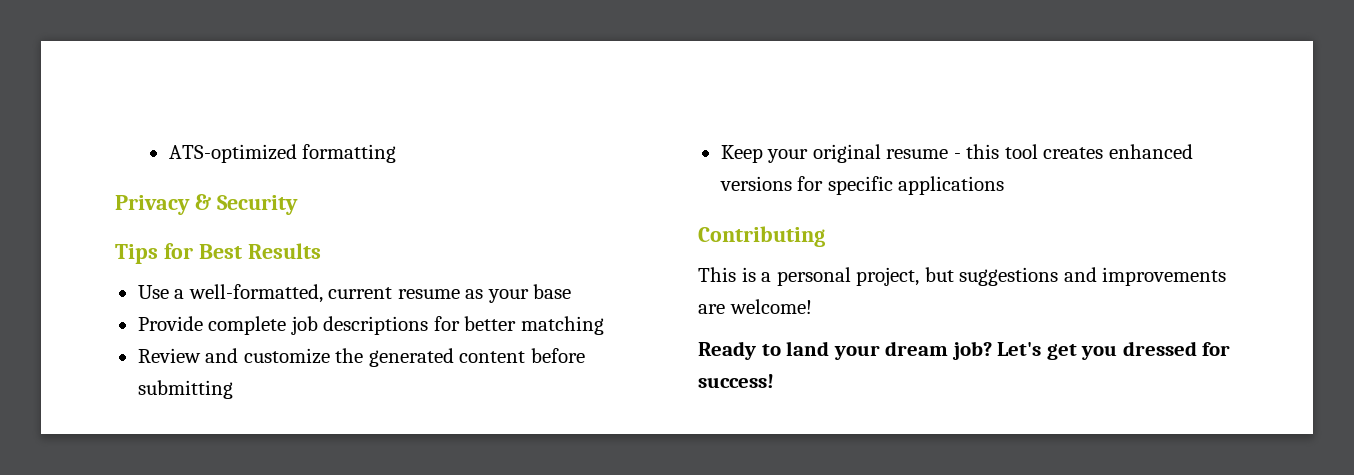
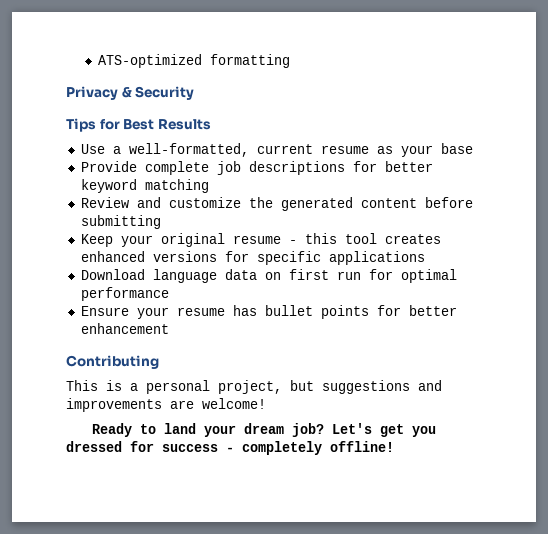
(517, 323) none -> [80,179,137,193] keyword
(1005, 185) none -> [80,269,457,283] [80,287,169,301] [80,305,457,319] [80,323,169,334] // Download language data on first run for optimal performance // Ensure your resume has bullet points for better enhancement
[698,374,774,388] success! -> [162,441,394,455] success - completely offline!

